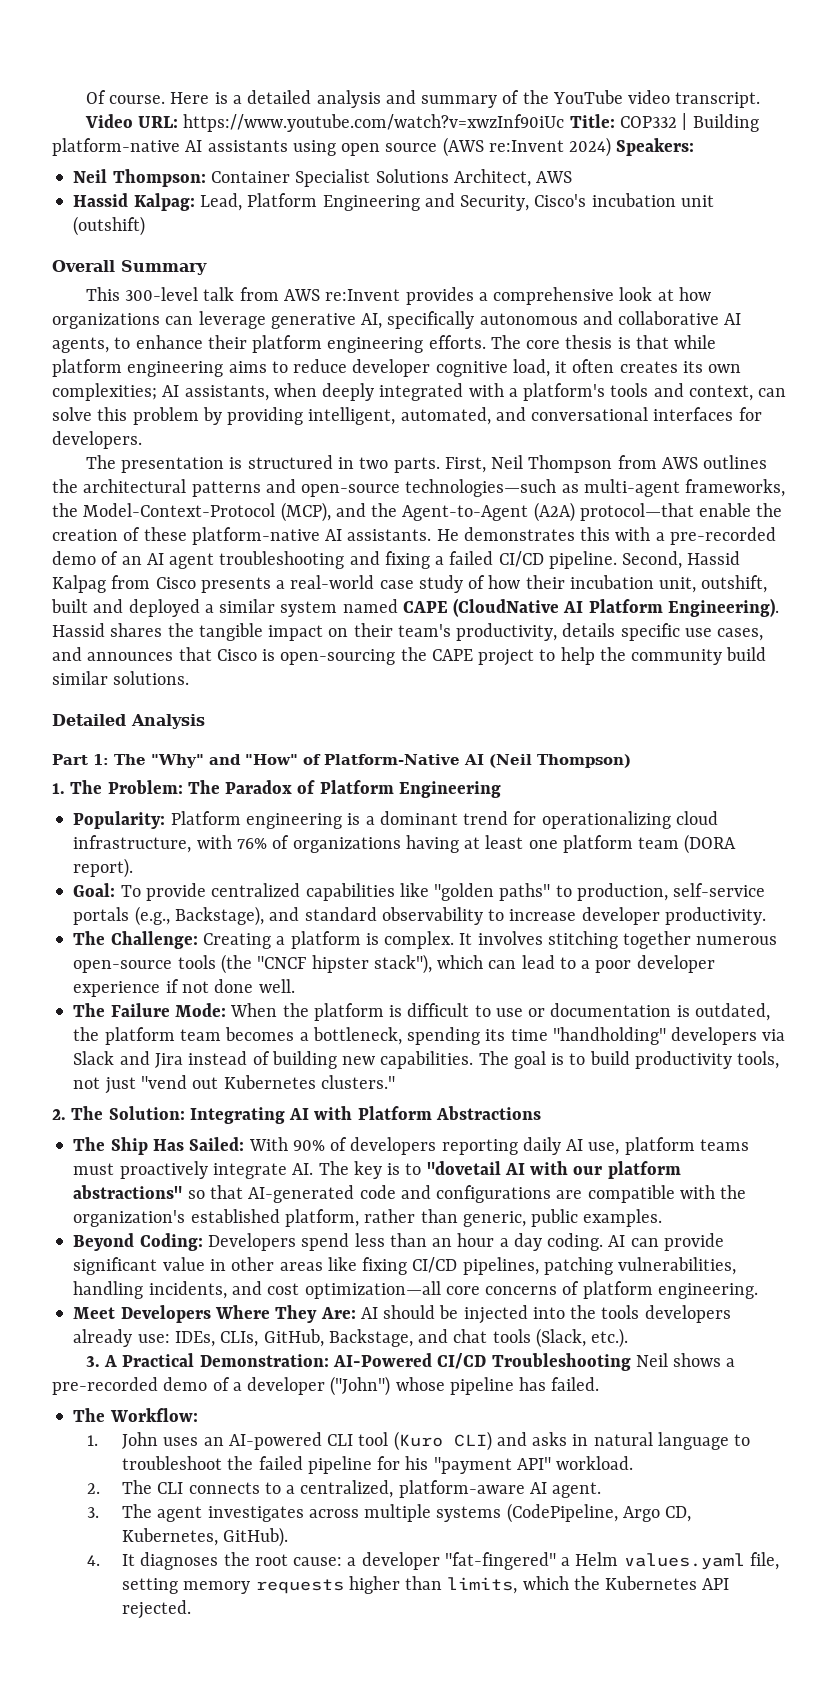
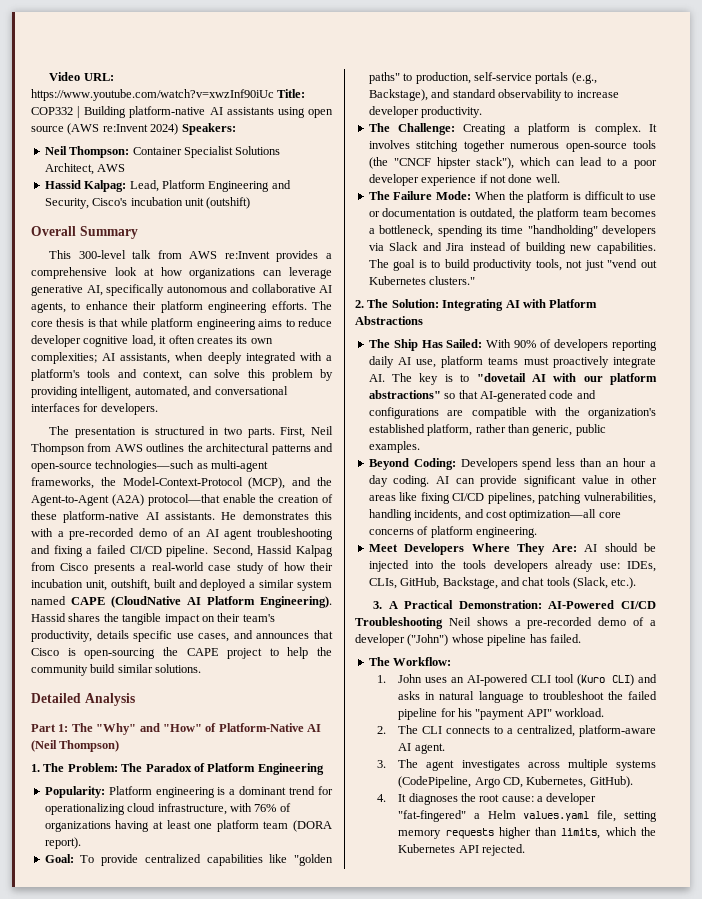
[85,90,761,108] Of course. Here is a detailed analysis and summary of the YouTube video transcript. // -> (49, 76) none

